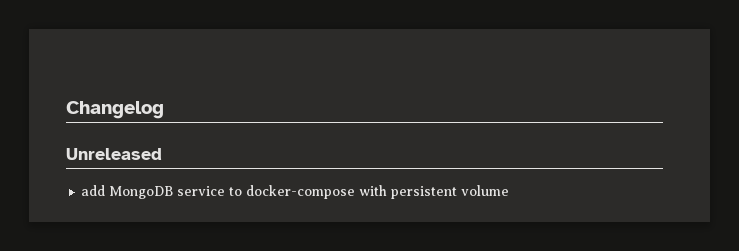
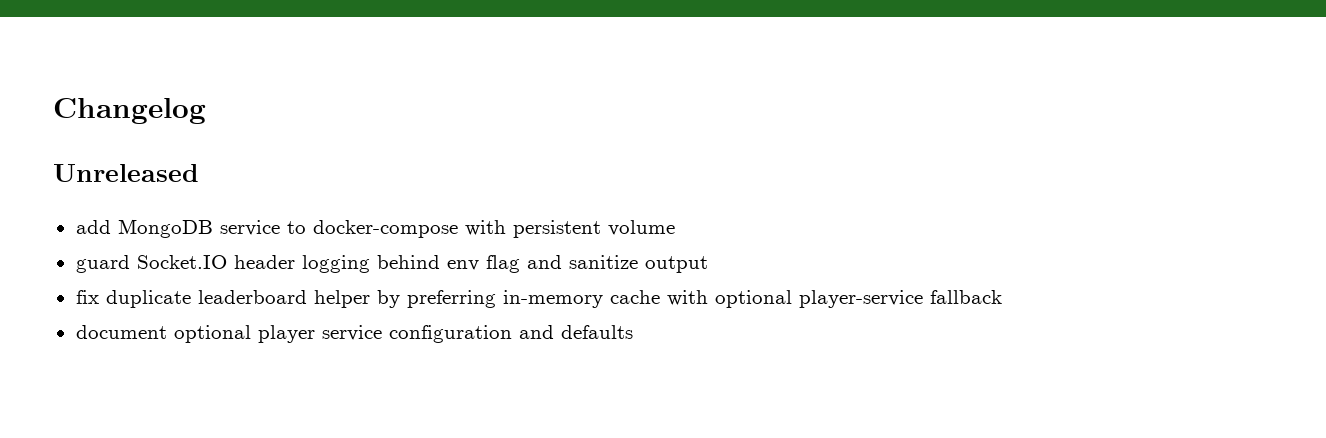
(510, 190) none -> [75,255,708,273] [75,290,1002,308] [75,325,633,343] // guard Socket.IO header logging behind env flag and sanitize output // fix duplicate leaderboard helper by preferring in-memory cache with optional player-service fallback // document optional player service configuration and defaults

